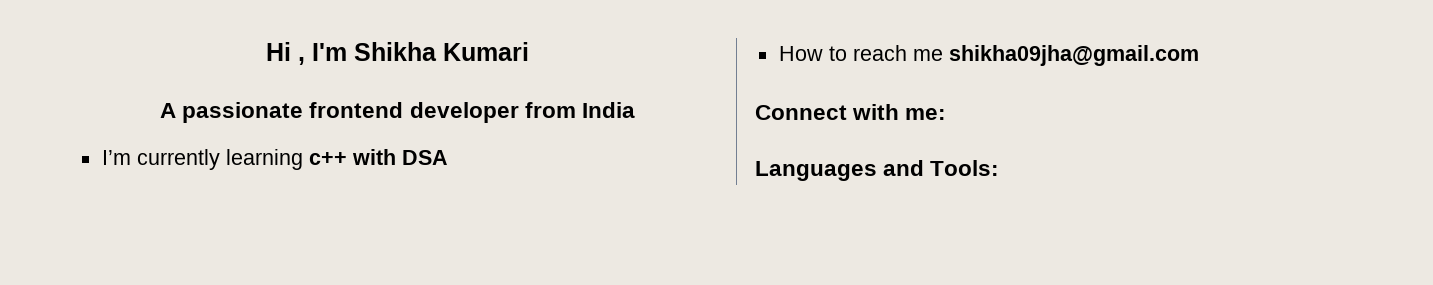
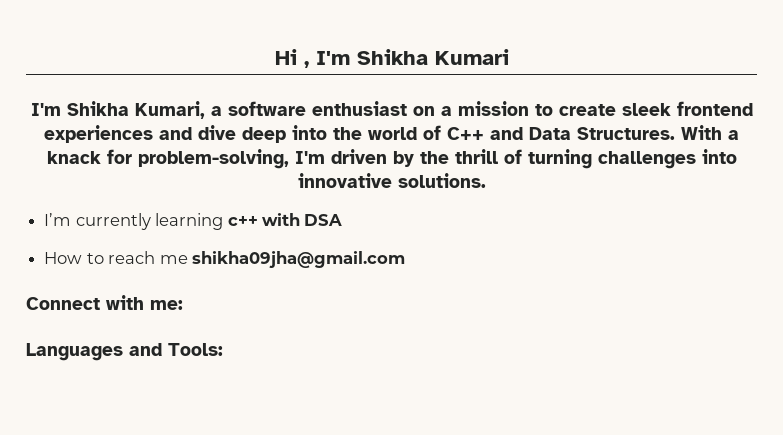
[160,102,635,123] A passionate frontend developer from India -> [30,101,753,119] [44,125,739,143] [46,149,737,169] [297,173,486,188] I'm Shikha Kumari, a software enthusiast on a mission to create sleek frontend experiences and dive deep into the world of C++ and Data Structures. With a knack for problem-solving, I'm driven by the thrill of turning challenges into innovative solutions.

